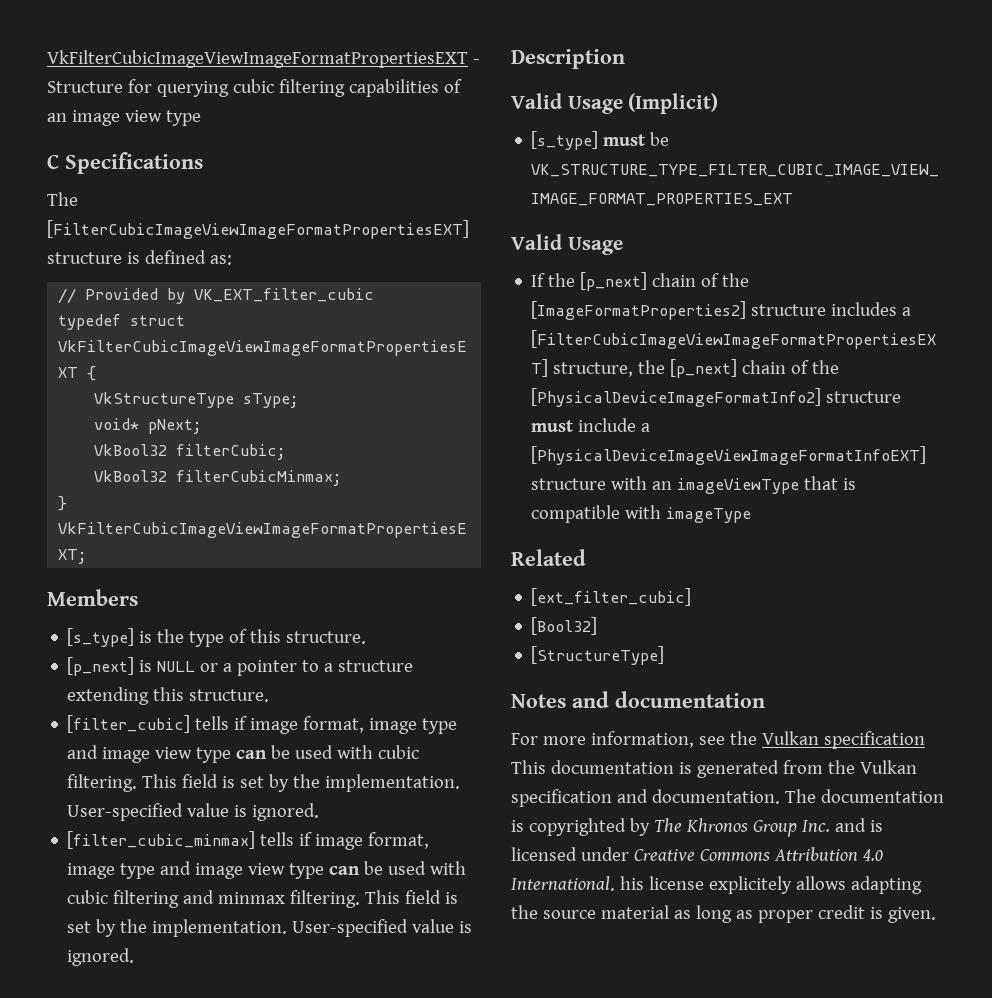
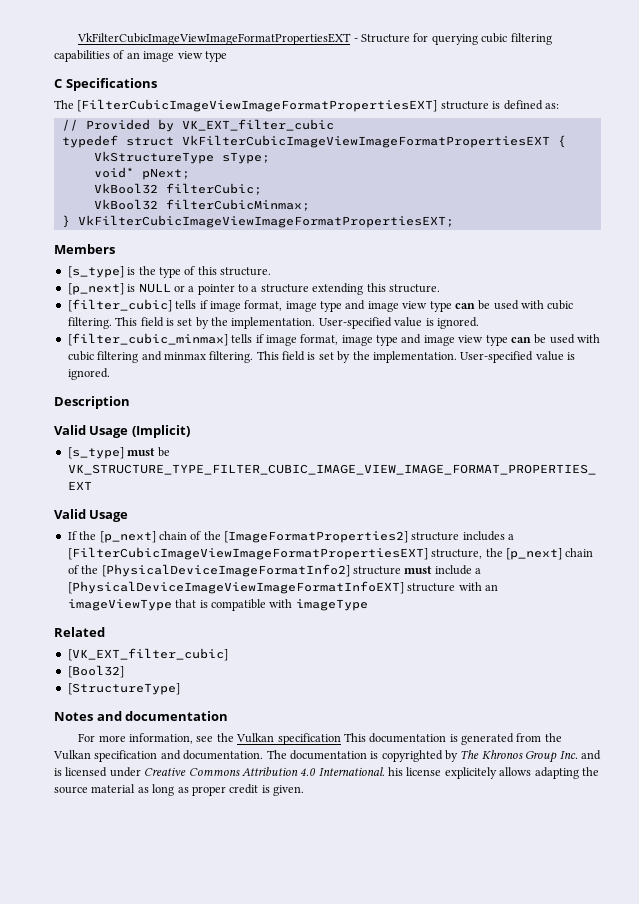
[531,588,692,606] [ext_filter_cubic] -> [67,648,228,661] [VK_EXT_filter_cubic]

